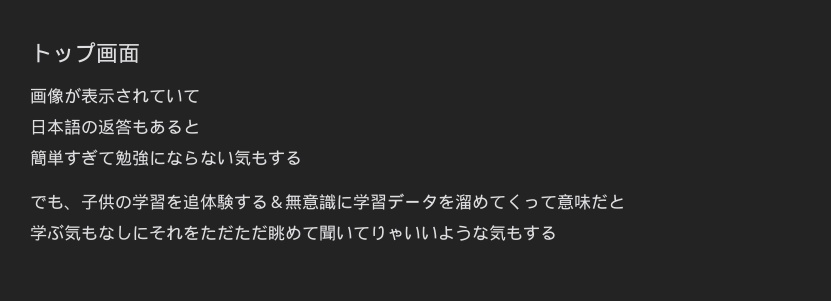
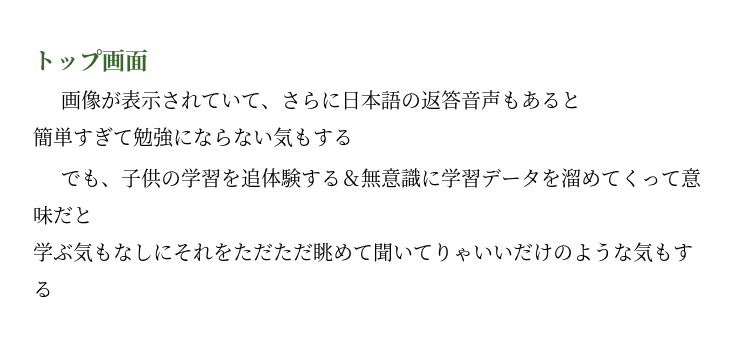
(200, 96) // -> [260,91,341,110] 、さらに
(132, 127) none -> [460,90,501,110] 音声
(438, 233) none -> [513,243,573,262] だけの

